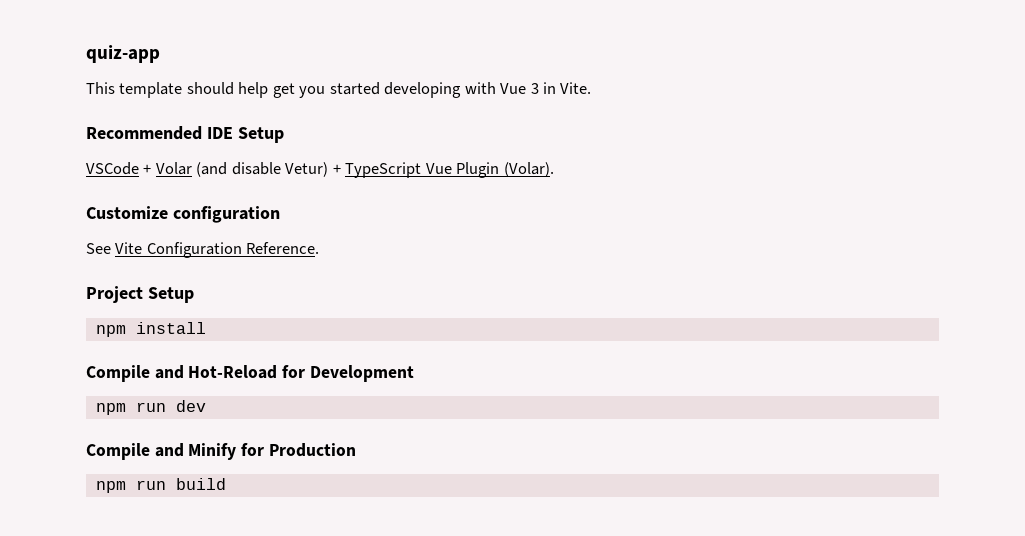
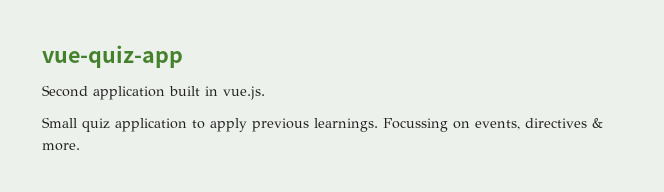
[86,45,160,63] [86,82,592,98] [86,126,284,143] [86,162,554,178] [86,206,280,223] [86,242,320,258] [86,286,194,303] [95,322,206,337] [86,365,414,382] [95,400,206,415] [86,443,356,460] [95,478,226,493] quiz-app // This template should help get you started developing with Vue 3 in Vite. // Recommended IDE Setup // VSCode + Volar (and disable Vetur) + TypeScript Vue Plugin (Volar). // Customize configuration // See Vite Configuration Reference. // Project Setup // npm install // Compile and Hot-Reload for Development // npm run dev // Compile and Minify for Production // npm run build -> [42,45,183,68] [42,85,265,100] [42,117,603,132] [42,143,80,151] vue-quiz-app // Second application built in vue.js. // Small quiz application to apply previous learnings. Focussing on events, directives & more.

